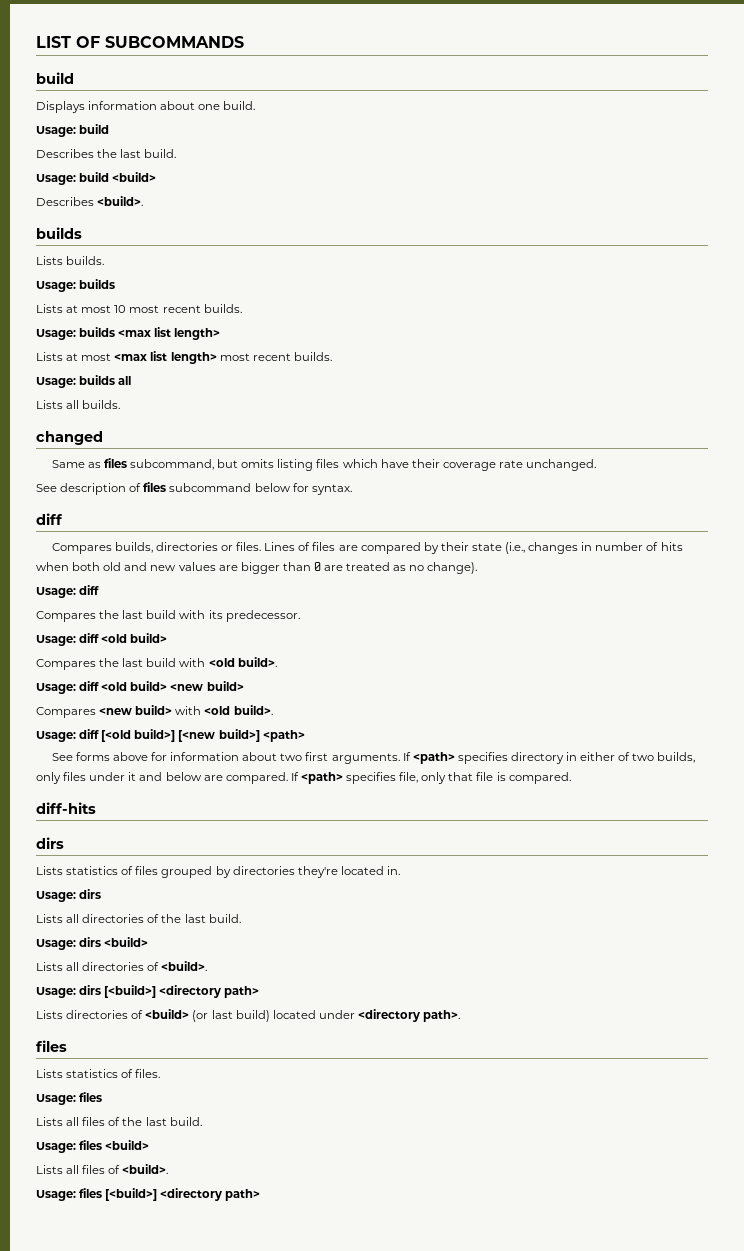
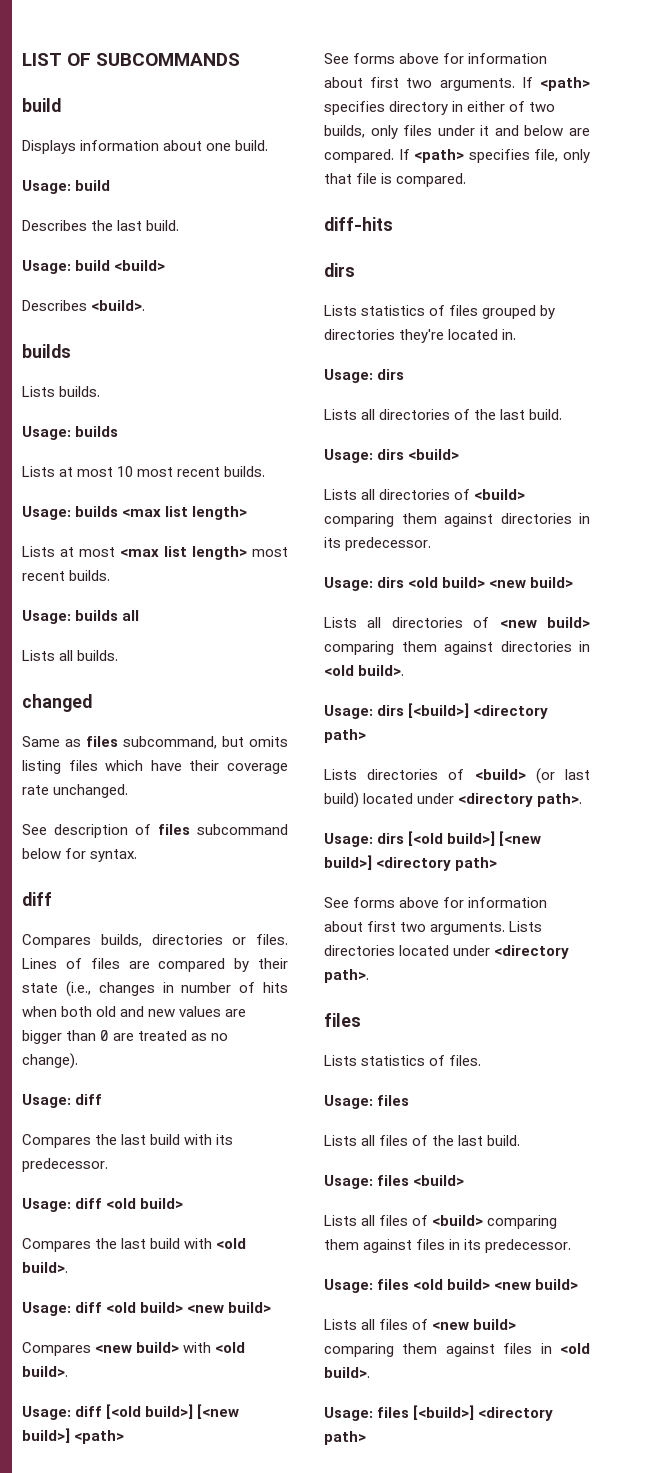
[280,752,329,761] two first -> [370,77,433,88] first two
[161,961,208,971] <build>. -> [474,489,526,500] [324,513,590,527] [324,537,432,551] [324,577,574,591] [324,617,590,628] [324,641,590,655] [324,665,405,676] <build> comparing them against directories in its predecessor. // Usage: dirs <old build> <new build> // Lists all directories of <new build> comparing them against directories in <old build>.
(461, 1016) none -> [324,831,542,847] [324,855,498,871] [324,897,548,908] [324,921,543,935] [324,945,570,959] [324,969,369,983] // Usage: dirs [<old build>] [<new build>] <directory path> // See forms above for information about first two arguments. Lists directories located under <directory path>.
[122,1164,169,1174] <build>. -> [432,1215,558,1229] [324,1239,572,1253] [324,1279,579,1293] [324,1319,517,1330] [324,1343,590,1357] [324,1367,370,1378] <build> comparing them against files in its predecessor. // Usage: files <old build> <new build> // Lists all files of <new build> comparing them against files in <old build>.

